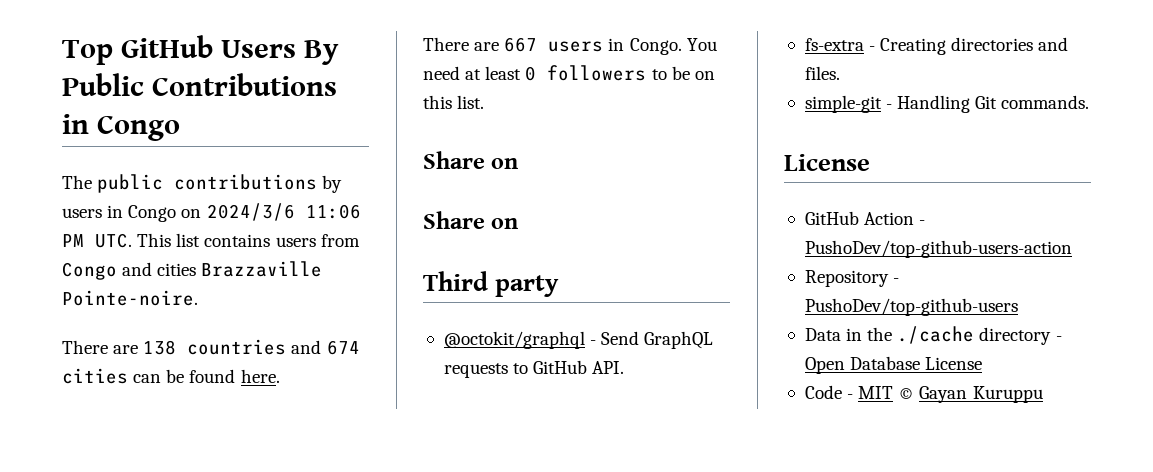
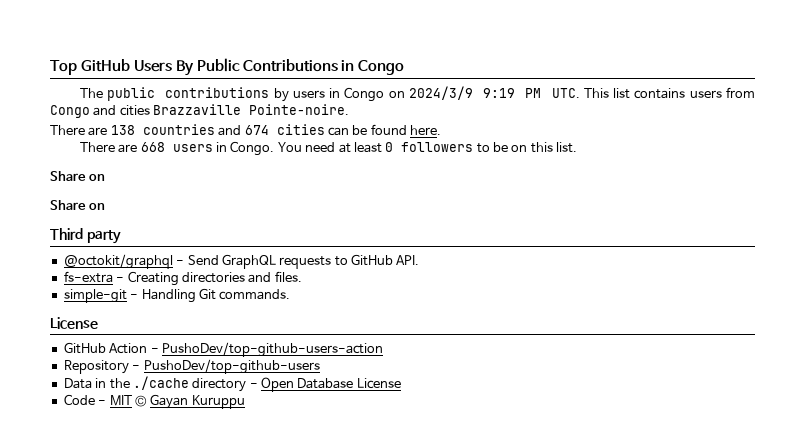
[206,203,361,221] 2024/3/6 11:06 -> [409,86,516,100] 2024/3/9 9:19
[504,37,538,52] 667 -> [140,142,165,152] 668

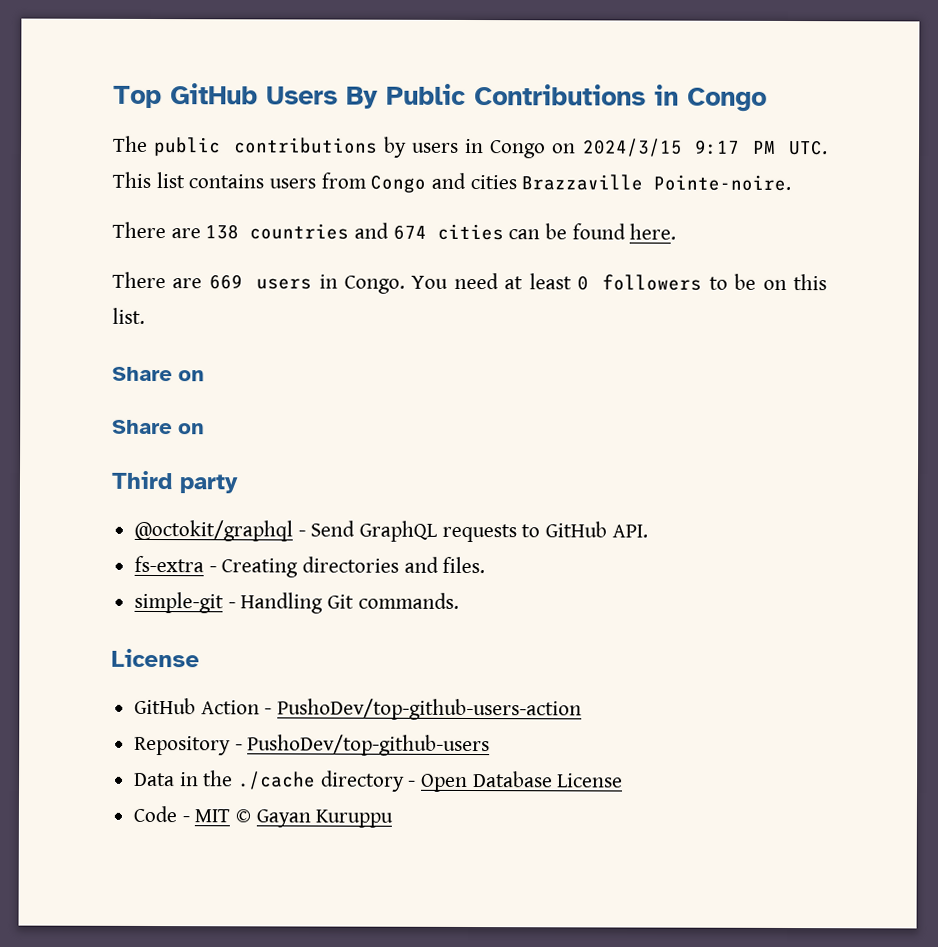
[409,86,516,100] 2024/3/9 9:19 -> [581,138,741,157] 2024/3/15 9:17
[140,142,165,152] 668 -> [208,274,243,290] 669

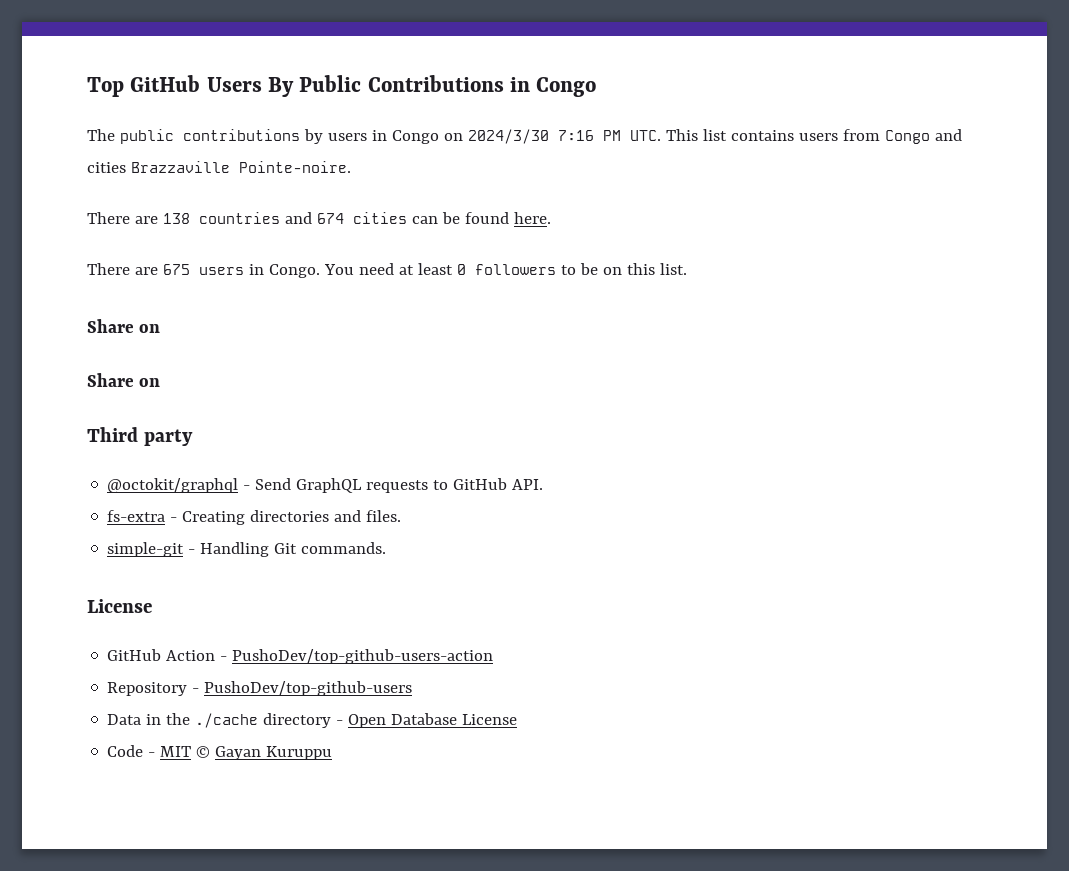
[581,138,741,157] 2024/3/15 9:17 -> [467,129,594,144] 2024/3/30 7:16
[208,274,243,290] 669 -> [162,264,190,275] 675

